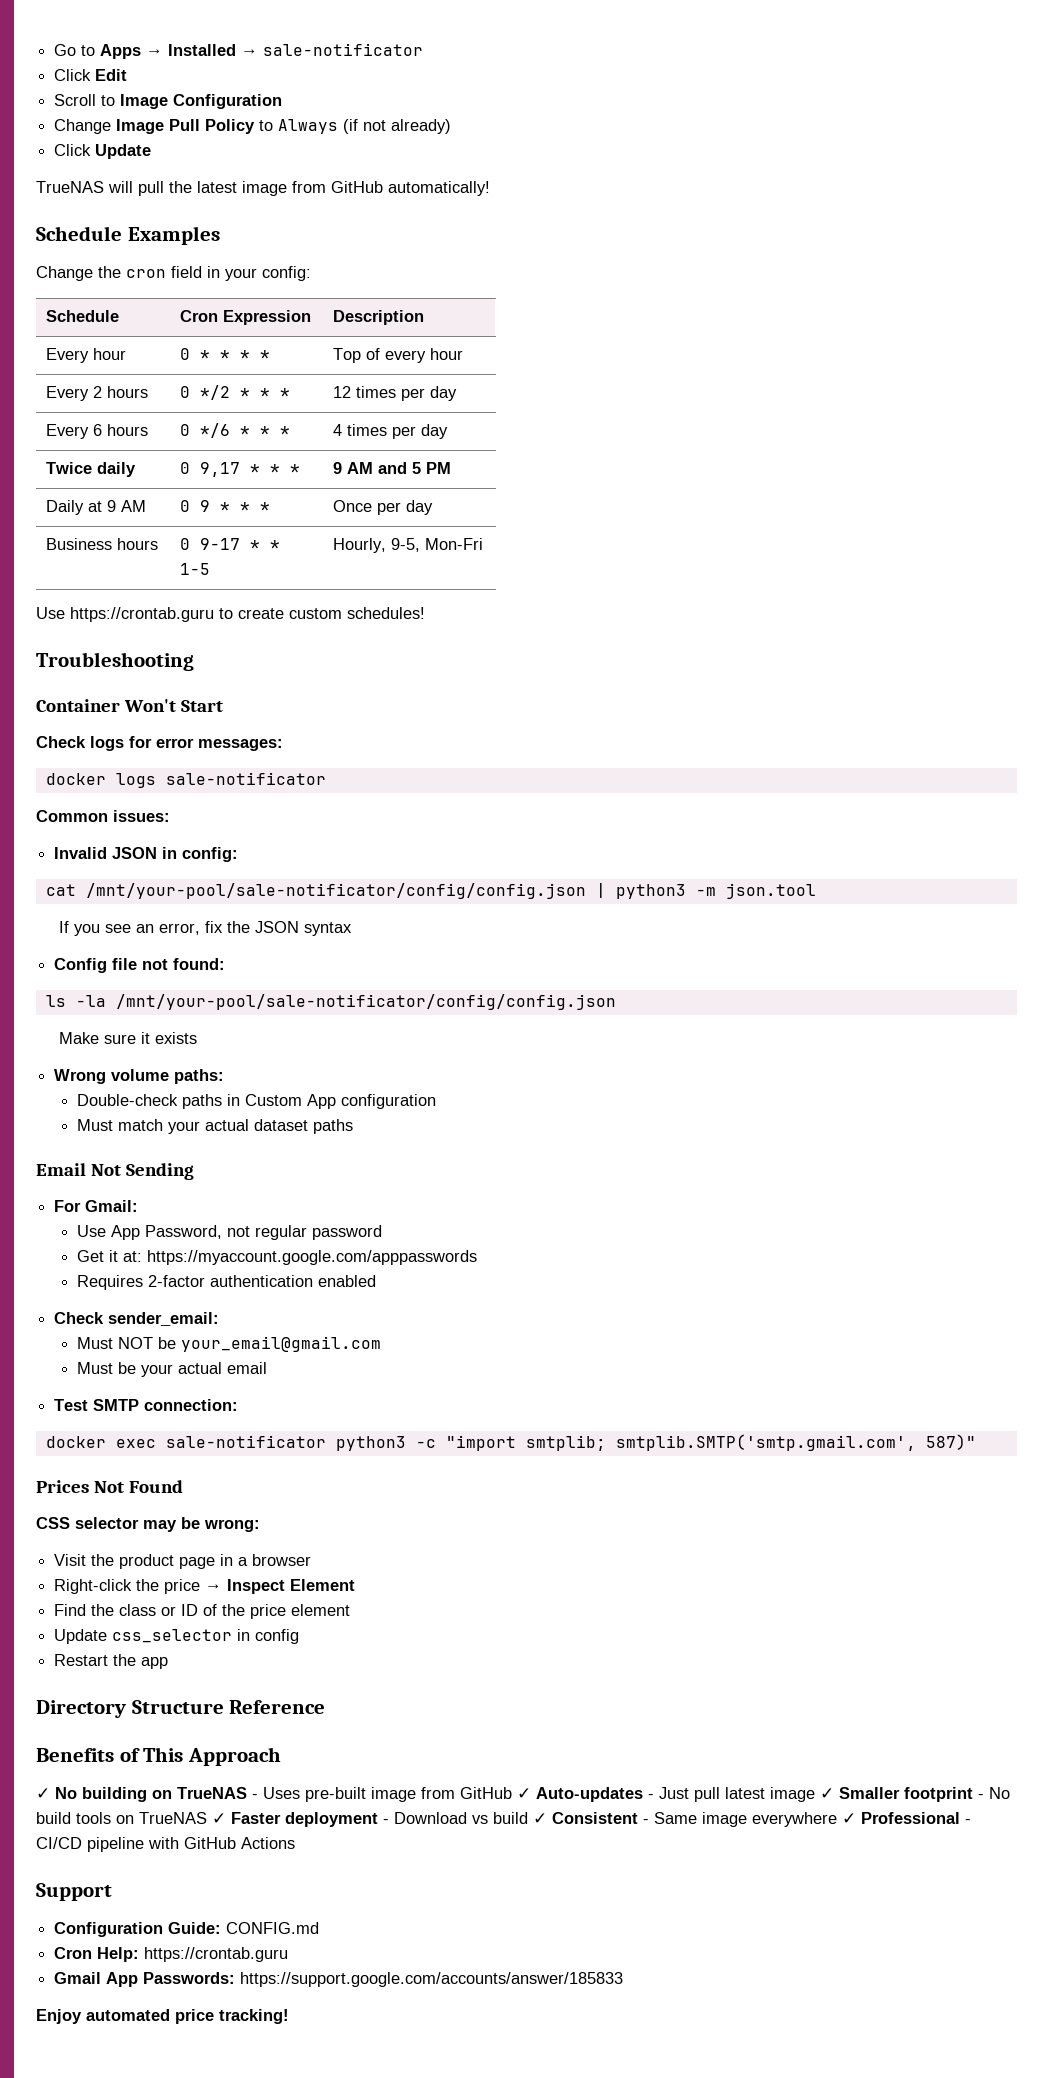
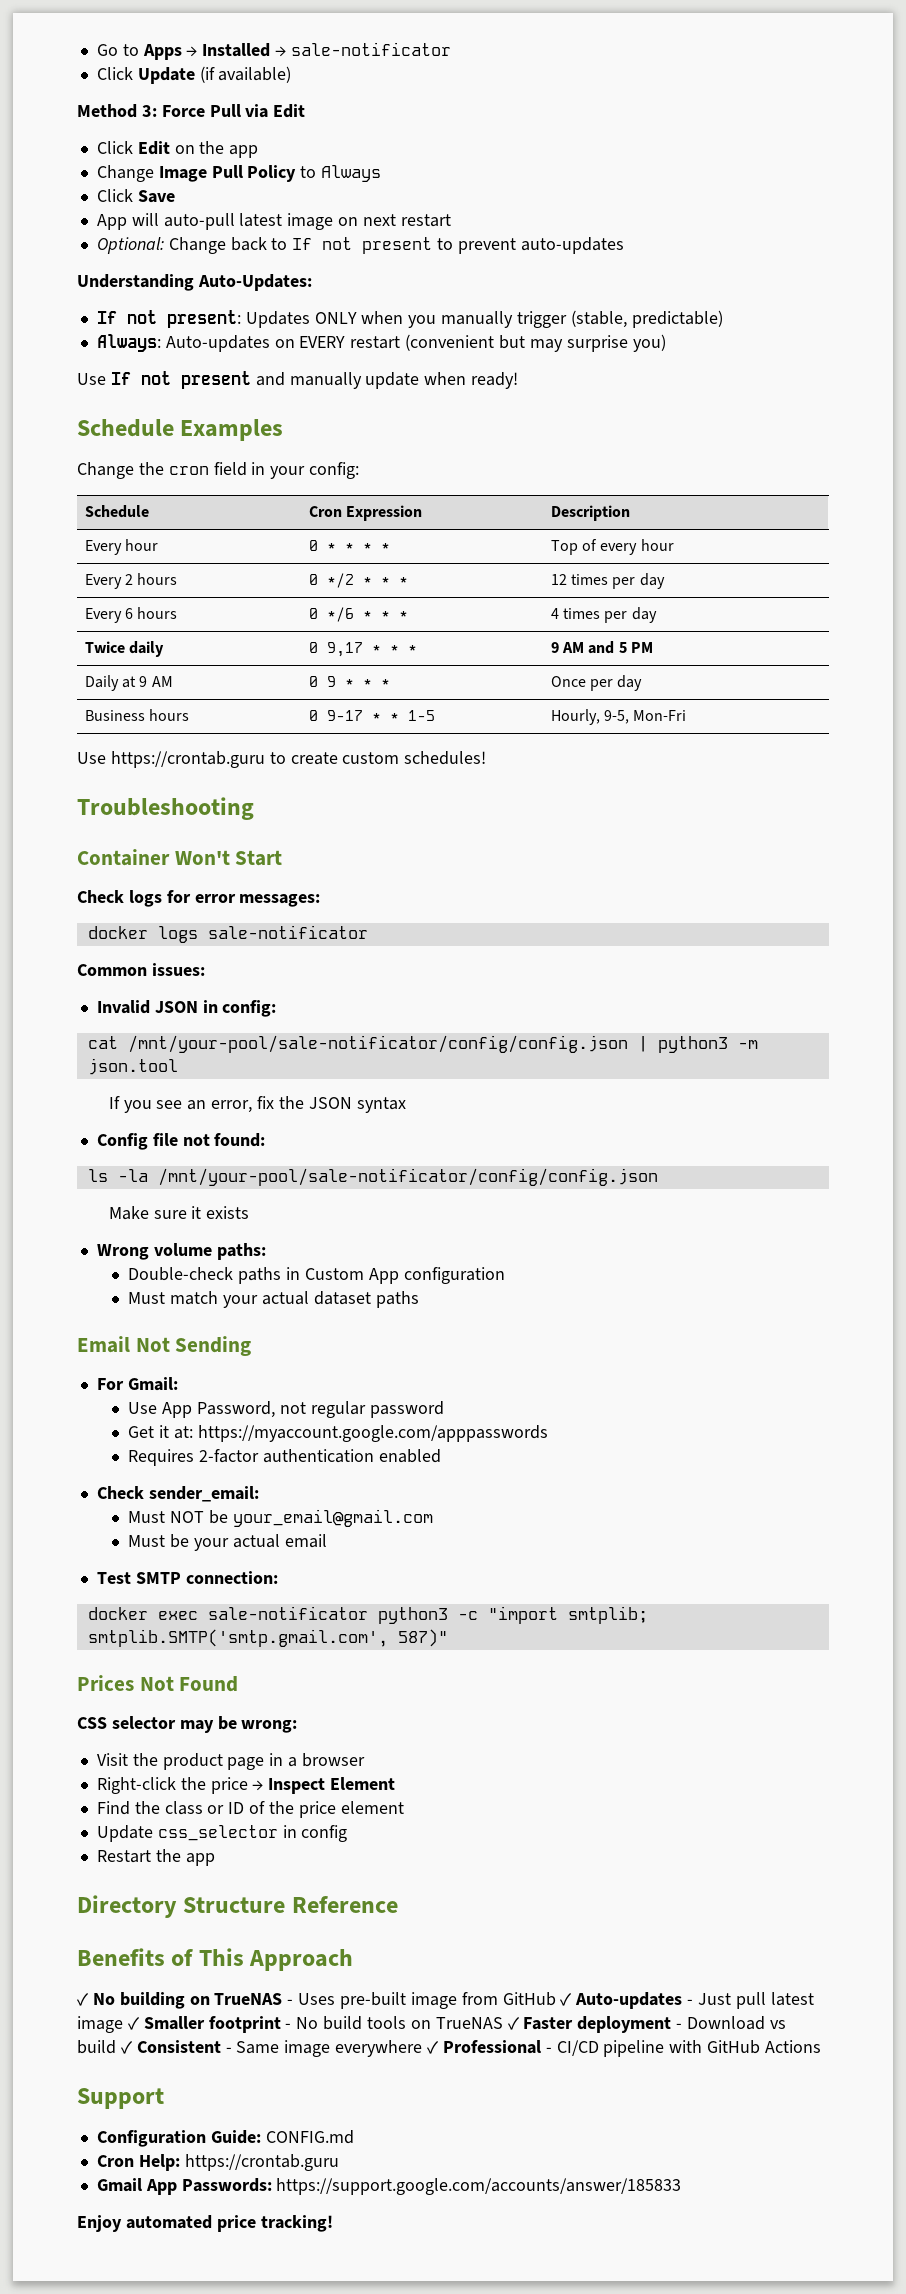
[95,69,128,81] [54,94,283,109] Edit // Scroll to Image Configuration -> [137,66,292,84] [77,104,306,118] [96,141,259,158] Update (if available) // Method 3: Force Pull via Edit // Click Edit on the app
[343,119,452,134] [54,144,152,159] [36,181,490,196] (if not already) // Click Update // TrueNAS will pull the latest image from GitHub automatically! -> [96,189,175,203] [96,213,451,230] [96,237,624,254] [77,274,312,291] [96,310,723,328] [96,334,666,352] [77,371,519,389] // Click Save // App will auto-pull latest image on next restart // Optional: Change back to If not present to prevent auto-updates // Understanding Auto-Updates: // If not present: Updates ONLY when you manually trigger (stable, predictable) // Always: Auto-updates on EVERY restart (convenient but may surprise you) // Use If not present and manually update when ready!

